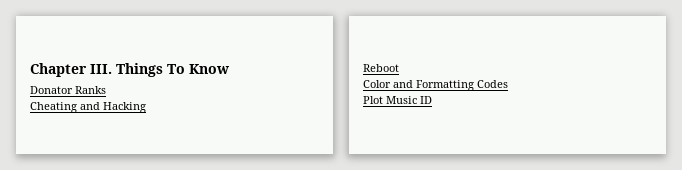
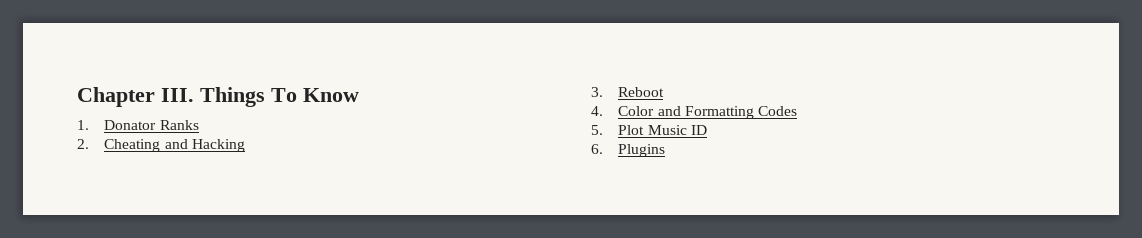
(229, 69) none -> [77,120,89,130] 1.
(106, 90) none -> [77,139,89,149] 2.
(146, 107) none -> [591,87,603,97] 3.
(399, 68) none -> [591,106,603,116] 4.
(508, 84) none -> [591,125,603,135] 5.
(432, 100) none -> [591,144,666,157] // 6. Plugins

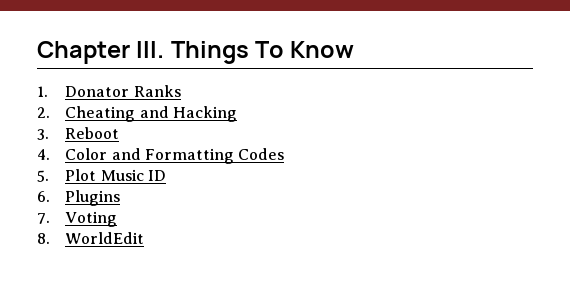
(666, 150) none -> [37,211,118,227] [37,232,145,244] // 7. Voting // 8. WorldEdit

